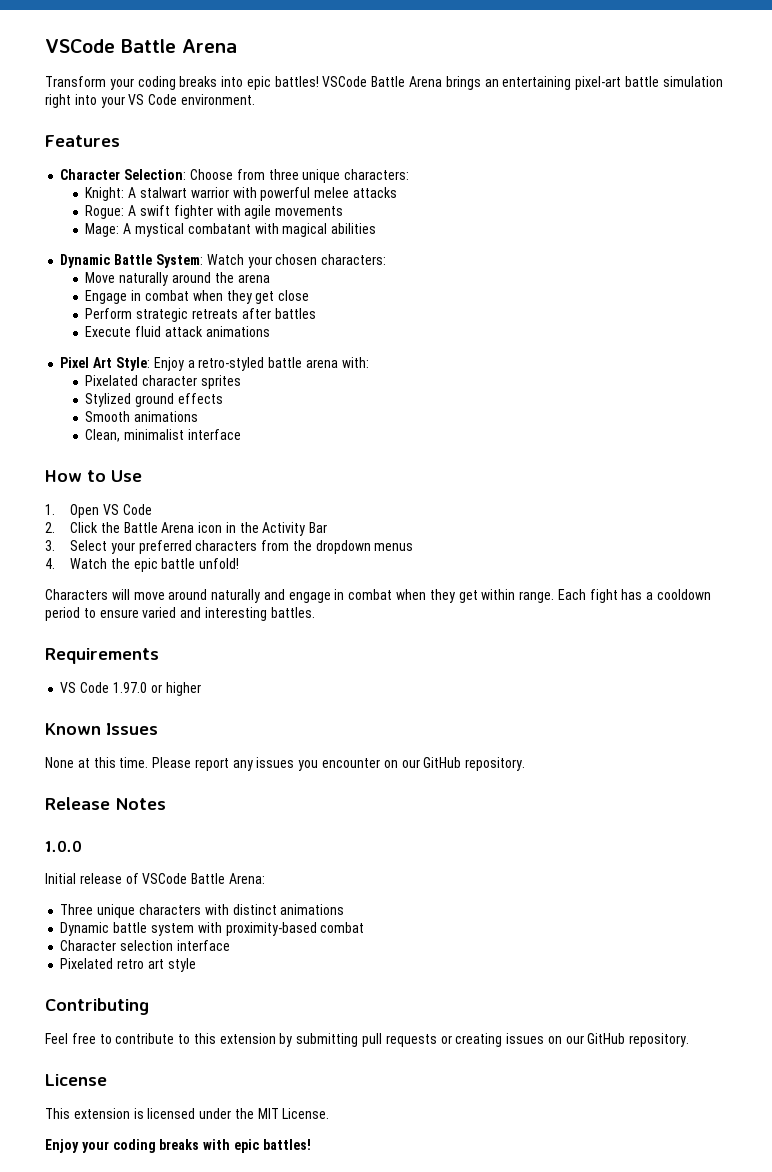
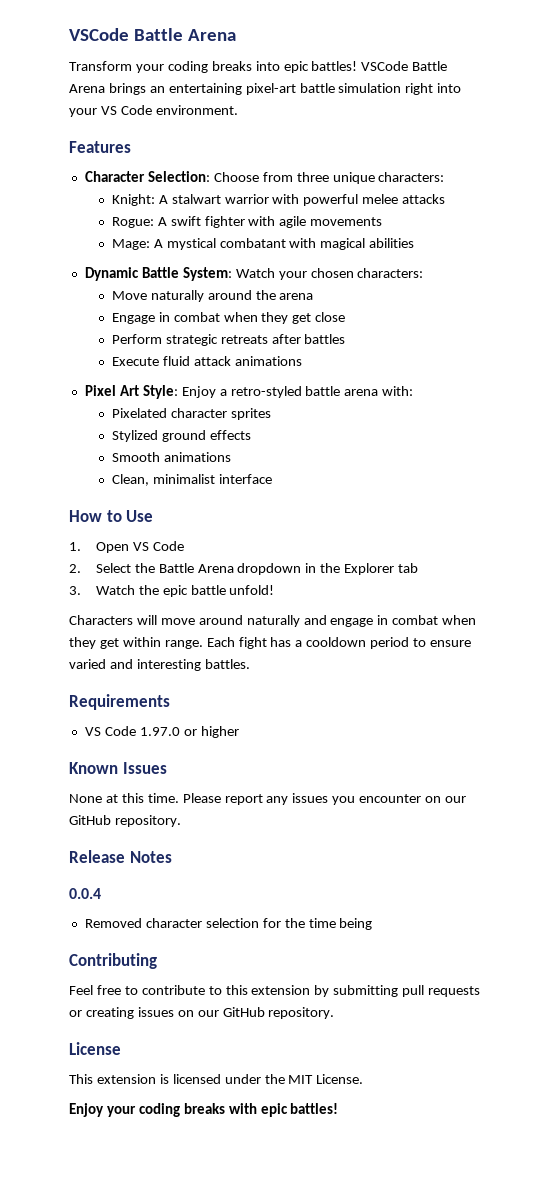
[70,522,99,533] Click -> [95,563,131,573] Select
[198,522,223,533] icon -> [237,563,302,575] dropdown
[262,522,328,536] [45,540,414,554] [45,558,55,569] Activity Bar // 3. Select your preferred characters from the dropdown menus // 4. -> [344,563,419,575] [69,586,81,595] Explorer tab // 3.
[45,840,82,852] [45,873,265,884] [60,904,345,918] [60,922,365,936] [60,940,230,951] [60,958,196,972] 1.0.0 // Initial release of VSCode Battle Arena: // Three unique characters with distinct animations // Dynamic battle system with proximity-based combat // Character selection interface // Pixelated retro art style -> [69,888,101,899] [84,918,373,930] 0.0.4 // Removed character selection for the time being

